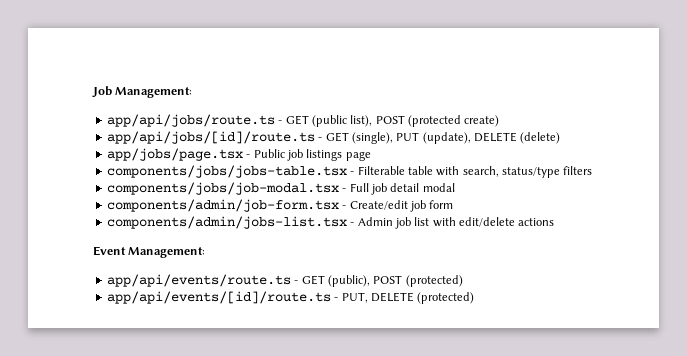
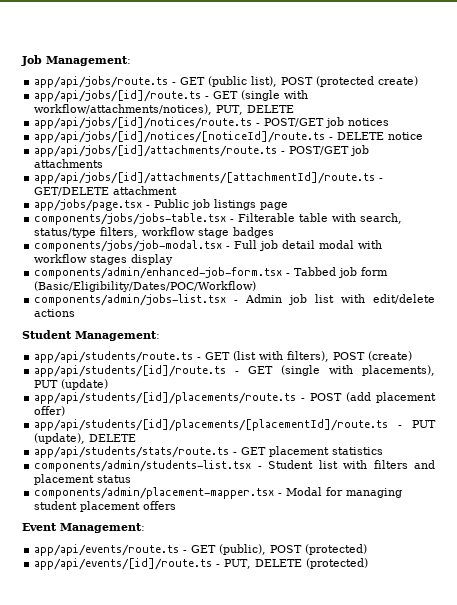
[351,132,561,144] (single), PUT (update), DELETE (delete) -> [241,90,309,101] [34,104,295,115] [34,117,390,129] [34,131,424,143] [34,145,370,157] [34,159,104,168] [34,172,384,184] [34,186,178,196] (single with workflow/attachments/notices), PUT, DELETE // app/api/jobs/[id]/notices/route.ts - POST/GET job notices // app/api/jobs/[id]/notices/[noticeId]/route.ts - DELETE notice // app/api/jobs/[id]/attachments/route.ts - POST/GET job attachments // app/api/jobs/[id]/attachments/[attachmentId]/route.ts - GET/DELETE attachment
[563,166,593,175] filters -> [100,227,275,238] filters, workflow stage badges
[106,199,408,212] // components/admin/job-form.tsx - Create/edit -> [358,240,383,249] [34,254,174,265] [34,267,337,279] with workflow stages display // components/admin/enhanced-job-form.tsx - Tabbed
(454, 204) none -> [34,281,257,292] (Basic/Eligibility/Dates/POC/Workflow)
(555, 222) none -> [22,330,160,341] [34,351,413,363] [34,365,435,377] [34,379,109,390] [34,392,437,404] [34,406,66,416] [34,419,436,431] [34,433,137,444] [34,446,384,458] [34,460,435,472] [34,474,132,485] [34,487,403,499] [34,501,177,512] // Student Management: // app/api/students/route.ts - GET (list with filters), POST (create) // app/api/students/[id]/route.ts - GET (single with placements), PUT (update) // app/api/students/[id]/placements/route.ts - POST (add placement offer) // app/api/students/[id]/placements/[placementId]/route.ts - PUT (update), DELETE // app/api/students/stats/route.ts - GET placement statistics // components/admin/students-list.tsx - Student list with filters and placement status // components/admin/placement-mapper.tsx - Modal for managing student placement offers

